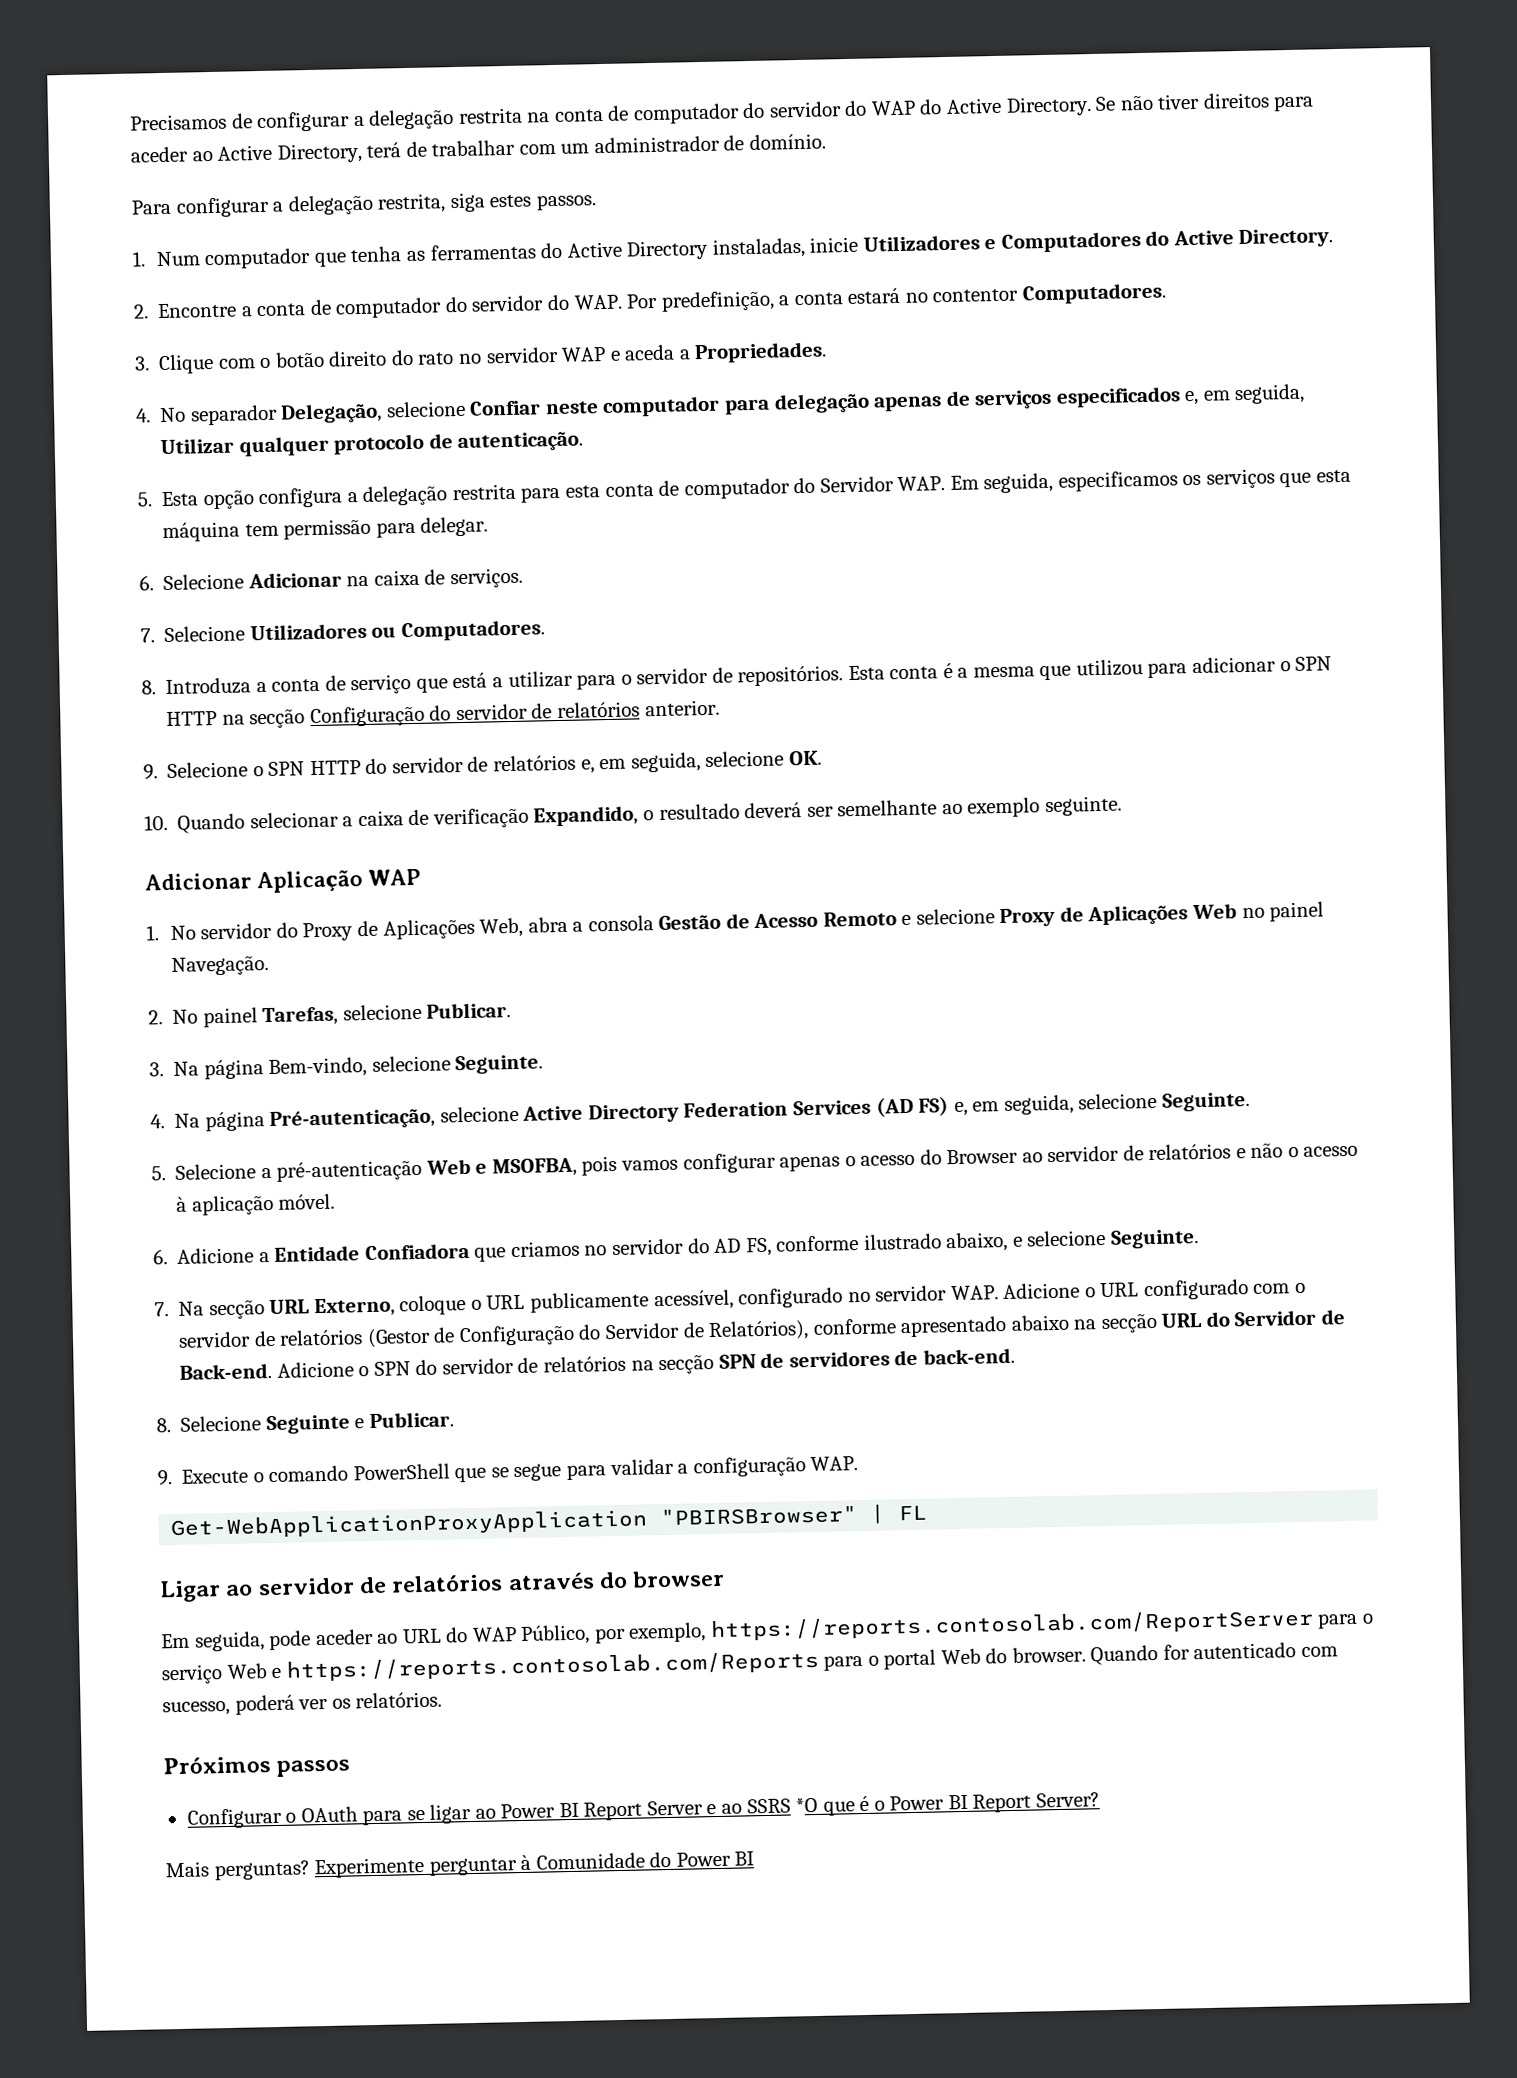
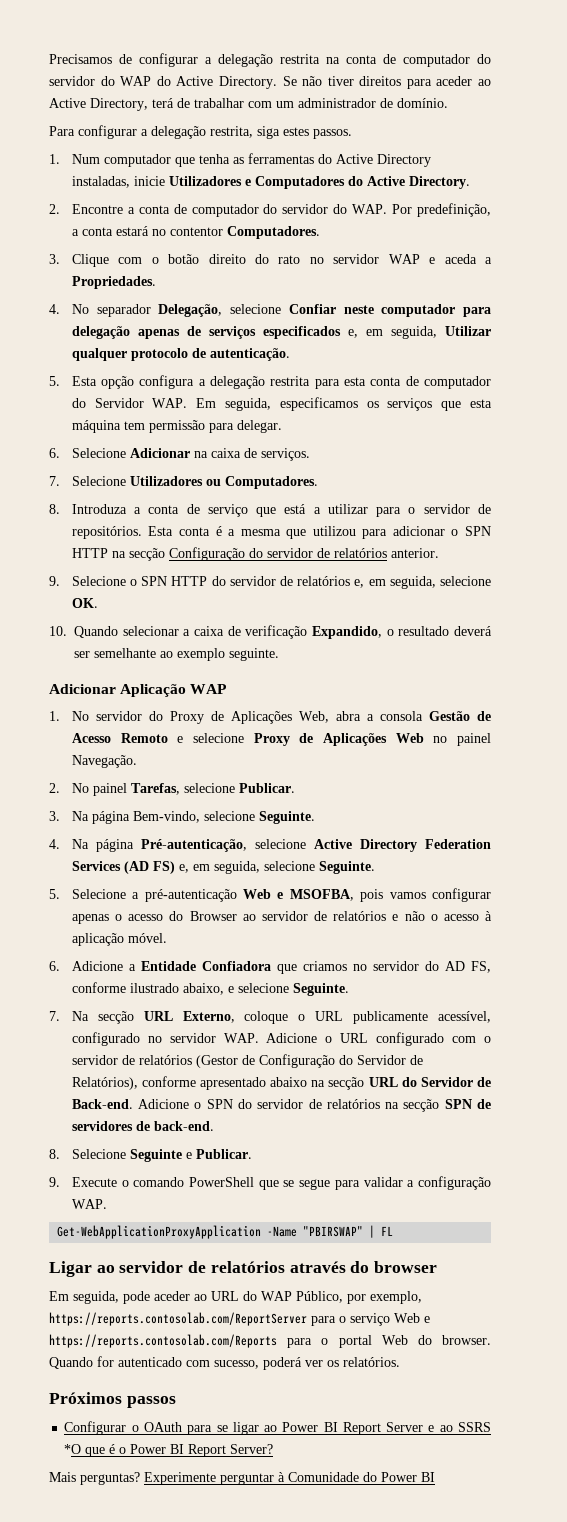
[660,1505,858,1527] "PBIRSBrowser" -> [267,1226,364,1237] -Name "PBIRSWAP"

